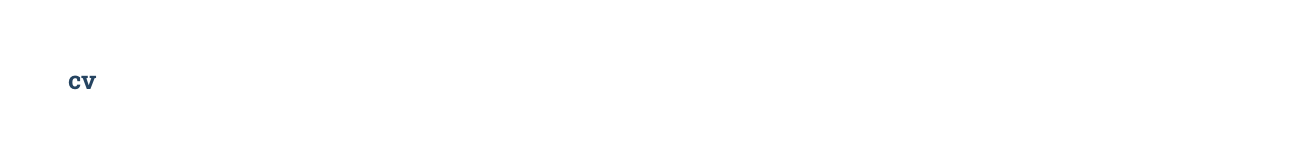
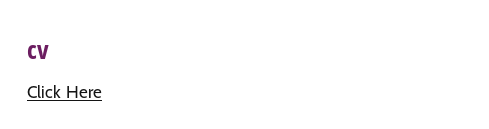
(97, 82) none -> [27,85,102,98] // Click Here

